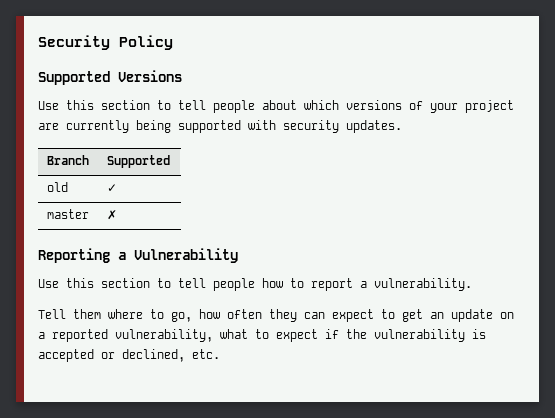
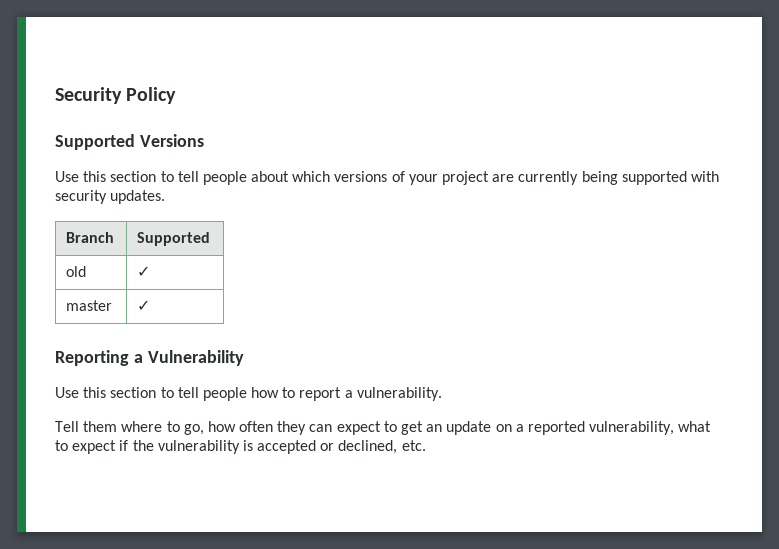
[106,210,117,220] ✗ -> [137,300,151,311] ✓

